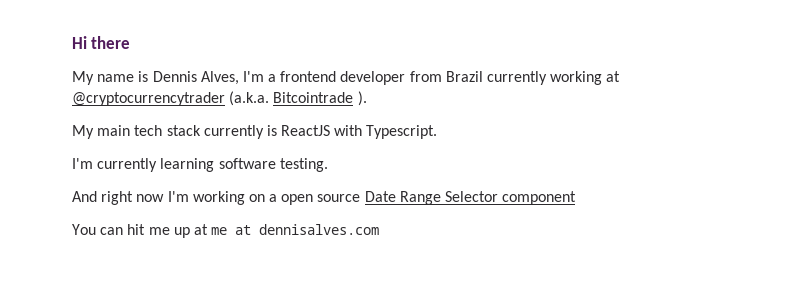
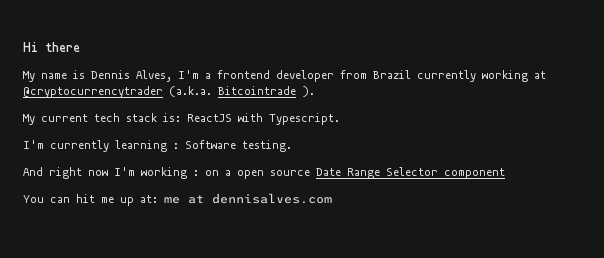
[97,125,131,136] main -> [41,114,88,122] current
[203,125,277,139] currently is -> [163,113,181,122] is:
[218,158,276,169] software -> [173,140,236,149] : Software
(245, 198) none -> [193,170,199,176] :
[193,224,208,235] at -> [140,195,158,203] at:

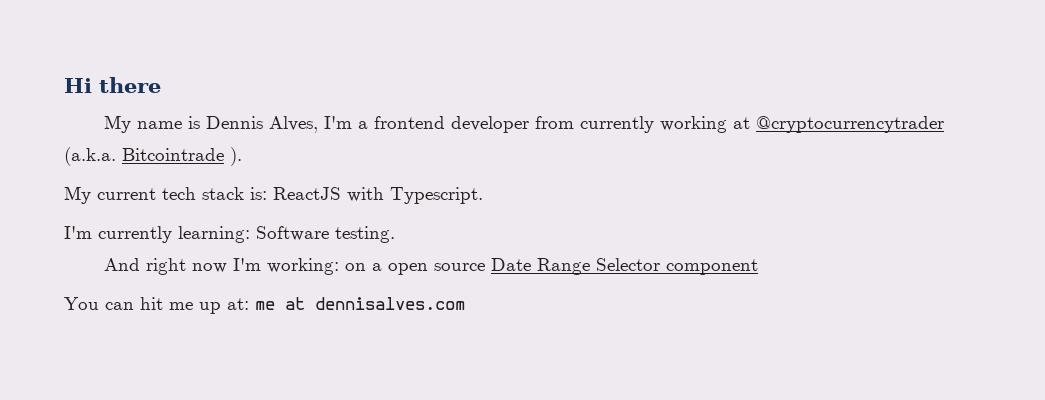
[373,70,411,79] Brazil -> (574, 122) none
[115,140,179,152] learning : -> [178,226,250,243] learning:
[141,167,199,179] working : -> [266,258,339,275] working:

